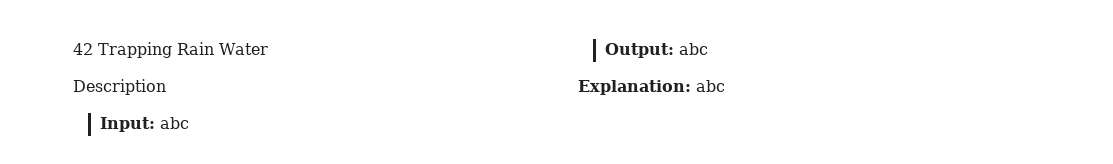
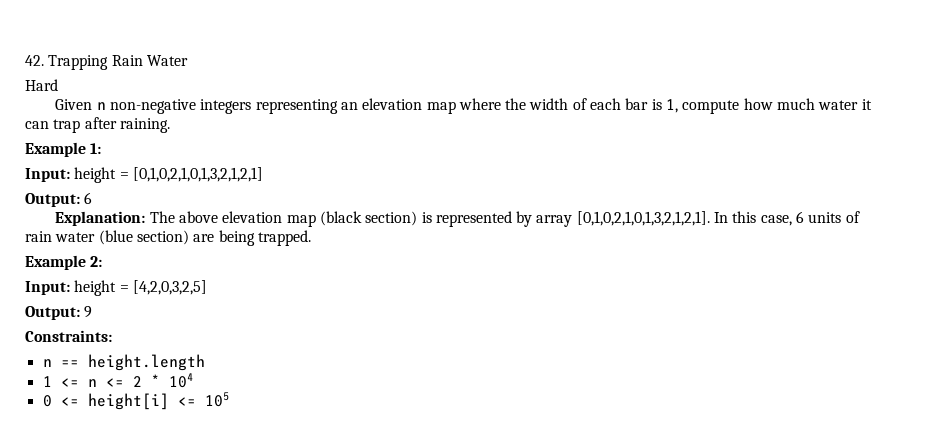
[73,43,93,55] 42 -> [25,55,44,66] 42.
[73,79,166,95] [99,117,189,132] [604,43,708,58] Description // Input: abc // Output: abc -> [25,79,58,91] [55,98,872,114] [25,117,170,133] [25,142,102,157] [25,167,263,183] [25,192,93,207] Hard // Given n non-negative integers representing an elevation map where the width of each bar is 1, compute how much water it can trap after raining. // Example 1: // Input: height = [0,1,0,2,1,0,1,3,2,1,2,1] // Output: 6
[696,80,725,92] abc -> [149,211,860,227] [25,230,311,246] [25,255,103,270] [25,280,207,296] [25,306,93,320] [25,330,112,342] [42,354,205,371] [42,373,193,388] [42,392,229,410] The above elevation map (black section) is represented by array [0,1,0,2,1,0,1,3,2,1,2,1]. In this case, 6 units of rain water (blue section) are being trapped. // Example 2: // Input: height = [4,2,0,3,2,5] // Output: 9 // Constraints: // n == height.length // 1 <= n <= 2 * 104 // 0 <= height[i] <= 105

